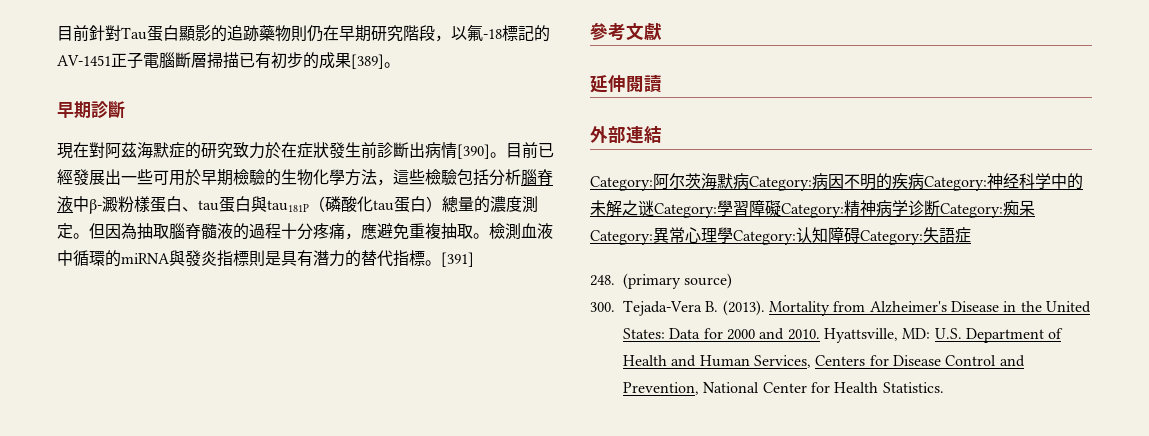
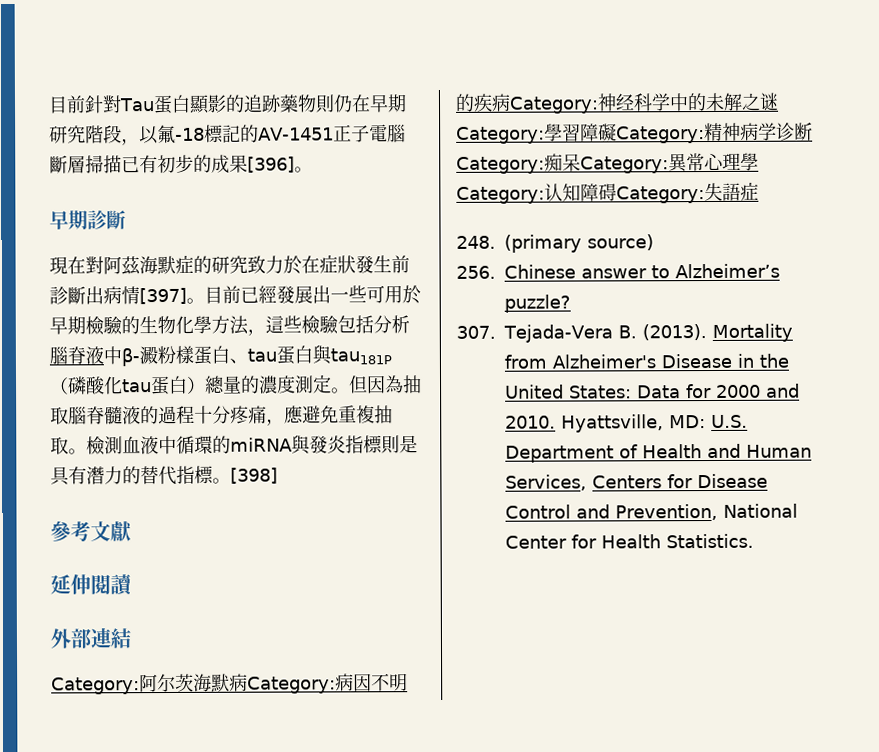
[351,54,384,69] [389] -> [247,156,295,173] [396]
[457,144,490,159] [390] -> [139,287,187,305] [397]
[441,252,474,267] [391] -> [230,467,278,484] [398]
[590,302,615,312] 300. -> [456,263,780,279] [504,294,571,313] [456,325,496,339] 256. Chinese answer to Alzheimer’s puzzle? // 307.

